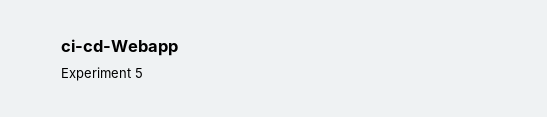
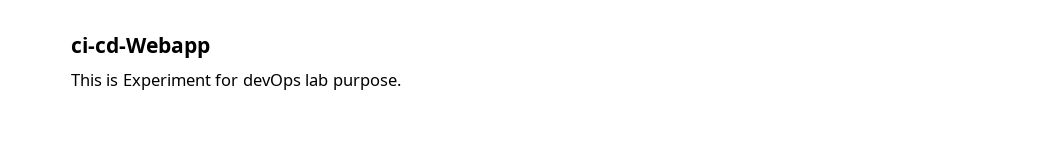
[61,67,143,81] Experiment 5 -> [71,74,401,90] This is Experiment for devOps lab purpose.

